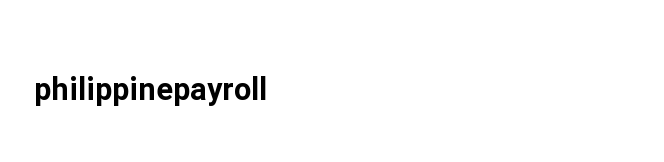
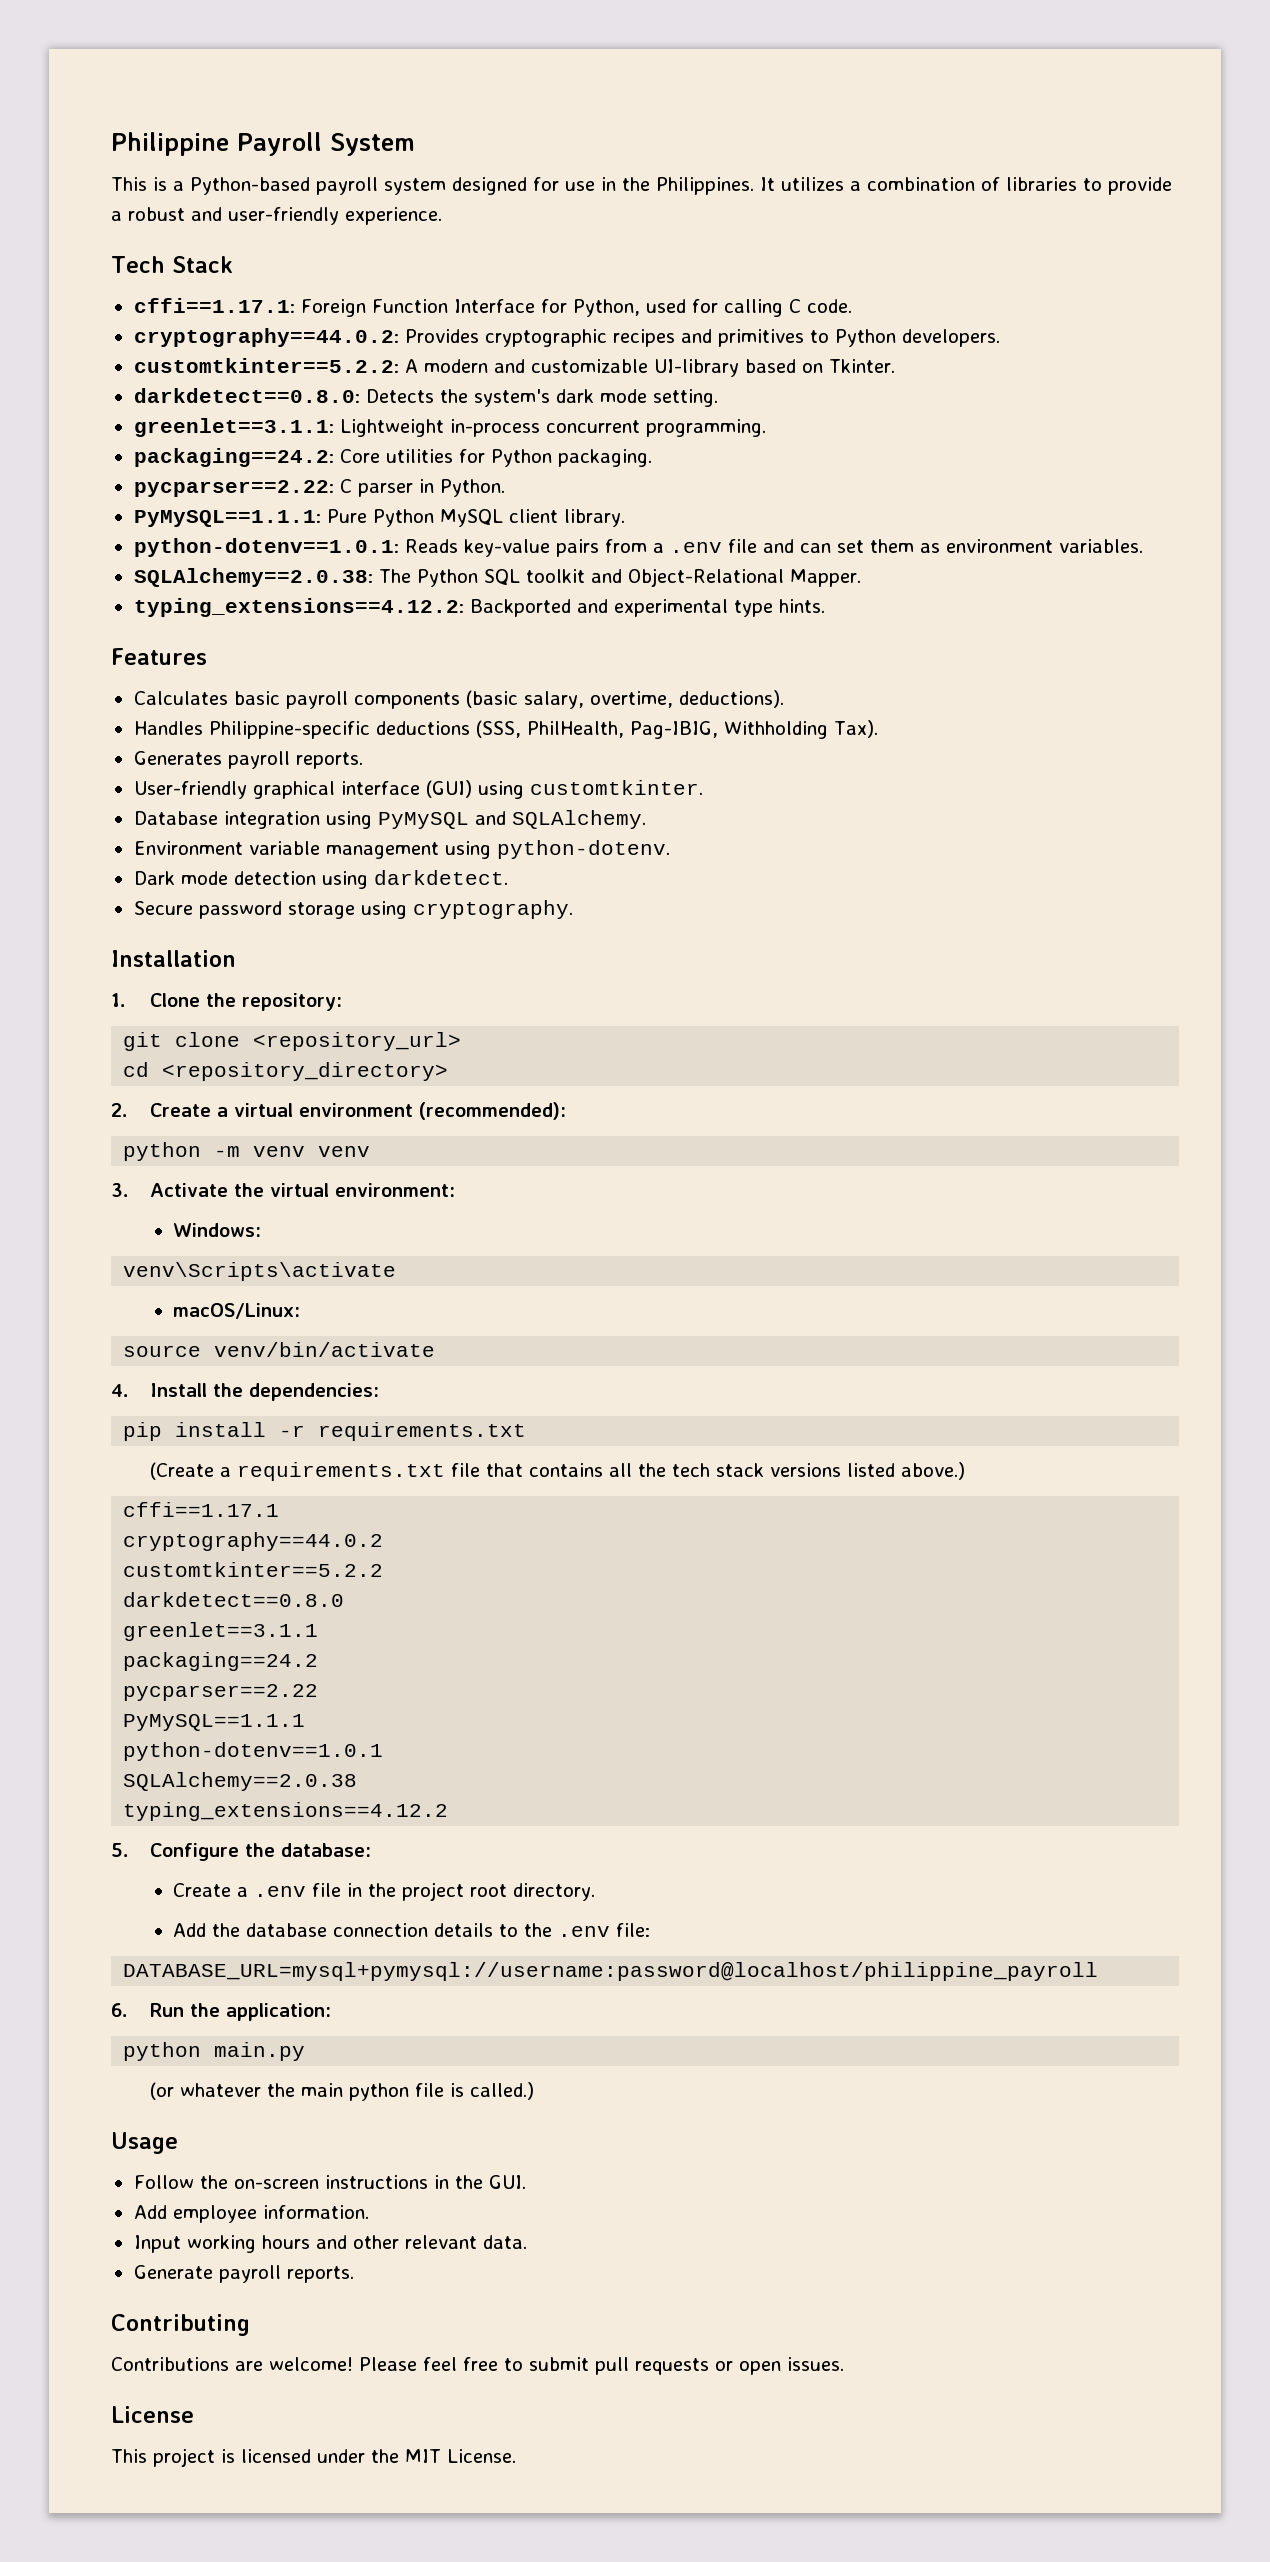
[34,76,267,106] philippinepayroll -> [111,132,415,156] [111,177,1172,195] [111,207,442,225] [111,256,233,273] [133,298,852,317] [133,328,1000,347] [133,358,895,377] [133,388,718,407] [133,418,766,437] [133,448,652,467] [133,479,505,497] [133,509,625,527] [133,538,1143,557] [133,568,861,587] [133,598,825,617] [111,648,207,665] [133,690,784,709] [133,720,878,739] [133,751,363,769] [133,780,703,799] [133,810,646,829] [133,840,670,859] [133,870,508,889] [133,900,573,919] [111,950,236,967] [111,993,343,1011] [123,1032,462,1051] [123,1062,449,1081] [111,1102,567,1120] [123,1142,371,1161] [111,1183,456,1197] [173,1223,262,1237] [123,1262,397,1281] [173,1303,301,1319] [123,1342,436,1357] [111,1383,380,1401] [123,1422,527,1441] [150,1462,966,1481] [123,1502,280,1517] [123,1532,384,1551] [123,1562,384,1577] [123,1592,345,1607] [123,1622,319,1641] [123,1652,319,1671] [123,1684,319,1701] [123,1714,306,1731] [123,1742,384,1761] [123,1772,358,1791] [123,1802,449,1821] [111,1843,372,1861] [173,1882,596,1901] [173,1923,651,1937] [123,1962,1099,1981] [111,2003,332,2021] [123,2042,306,2061] [150,2082,535,2101] [111,2132,178,2154] [133,2175,526,2189] [133,2205,369,2223] [133,2235,527,2253] [133,2265,354,2283] [111,2314,250,2336] [111,2357,844,2375] [111,2406,194,2423] [111,2448,516,2467] Philippine Payroll System // This is a Python-based payroll system designed for use in the Philippines. It utilizes a combination of libraries to provide a robust and user-friendly experience. // Tech Stack // cffi==1.17.1: Foreign Function Interface for Python, used for calling C code. // cryptography==44.0.2: Provides cryptographic recipes and primitives to Python developers. // customtkinter==5.2.2: A modern and customizable UI-library based on Tkinter. // darkdetect==0.8.0: Detects the system's dark mode setting. // greenlet==3.1.1: Lightweight in-process concurrent programming. // packaging==24.2: Core utilities for Python packaging. // pycparser==2.22: C parser in Python. // PyMySQL==1.1.1: Pure Python MySQL client library. // python-dotenv==1.0.1: Reads key-value pairs from a .env file and can set them as environment variables. // SQLAlchemy==2.0.38: The Python SQL toolkit and Object-Relational Mapper. // typing_extensions==4.12.2: Backported and experimental type hints. // Features // Calculates basic payroll components (basic salary, overtime, deductions). // Handles Philippine-specific deductions (SSS, PhilHealth, Pag-IBIG, Withholding Tax). // Generates payroll reports. // User-friendly graphical interface (GUI) using customtkinter. // Database integration using PyMySQL and SQLAlchemy. // Environment variable management using python-dotenv. // Dark mode detection using darkdetect. // Secure password storage using cryptography. // Installation // 1. Clone the repository: // git clone <repository_url> // cd <repository_directory> // 2. Create a virtual environment (recommended): // python -m venv venv // 3. Activate the virtual environment: // Windows: // venv\Scripts\activate // macOS/Linux: // source venv/bin/activate // 4. Install the dependencies: // pip install -r requirements.txt // (Create a requirements.txt file that contains all the tech stack versions listed above.) // cffi==1.17.1 // cryptography==44.0.2 // customtkinter==5.2.2 // darkdetect==0.8.0 // greenlet==3.1.1 // packaging==24.2 // pycparser==2.22 // PyMySQL==1.1.1 // python-dotenv==1.0.1 // SQLAlchemy==2.0.38 // typing_extensions==4.12.2 // 5. Configure the database: // Create a .env file in the project root directory. // Add the database connection details to the .env file: // DATABASE_URL=mysql+pymysql://username:password@localhost/philippine_payroll // 6. Run the application: // python main.py // (or whatever the main python file is called.) // Usage // Follow the on-screen instructions in the GUI. // Add employee information. // Input working hours and other relevant data. // Generate payroll reports. // Contributing // Contributions are welcome! Please feel free to submit pull requests or open issues. // License // This project is licensed under the MIT License.

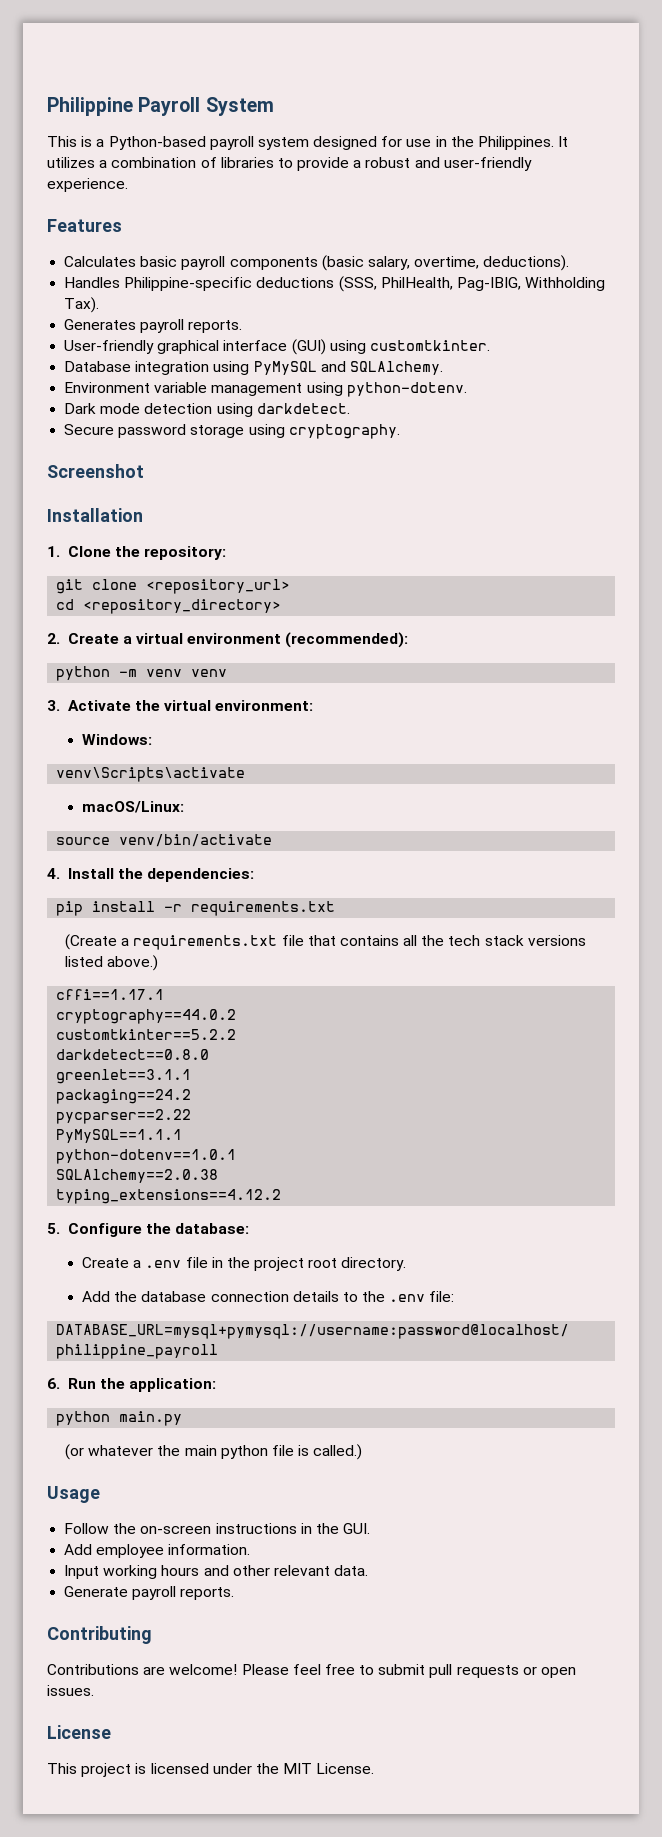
[111,256,233,273] [133,298,852,317] [133,328,1000,347] [133,358,895,377] [133,388,718,407] [133,418,766,437] [133,448,652,467] [133,479,505,497] [133,509,625,527] [133,538,1143,557] [133,568,861,587] [133,598,825,617] // Tech Stack // cffi==1.17.1: Foreign Function Interface for Python, used for calling C code. // cryptography==44.0.2: Provides cryptographic recipes and primitives to Python developers. // customtkinter==5.2.2: A modern and customizable UI-library based on Tkinter. // darkdetect==0.8.0: Detects the system's dark mode setting. // greenlet==3.1.1: Lightweight in-process concurrent programming. // packaging==24.2: Core utilities for Python packaging. // pycparser==2.22: C parser in Python. // PyMySQL==1.1.1: Pure Python MySQL client library. // python-dotenv==1.0.1: Reads key-value pairs from a .env file and can set them as environment variables. // SQLAlchemy==2.0.38: The Python SQL toolkit and Object-Relational Mapper. // typing_extensions==4.12.2: Backported and experimental type hints. -> (128, 185) none
(573, 909) none -> [47,464,144,478] // Screenshot

